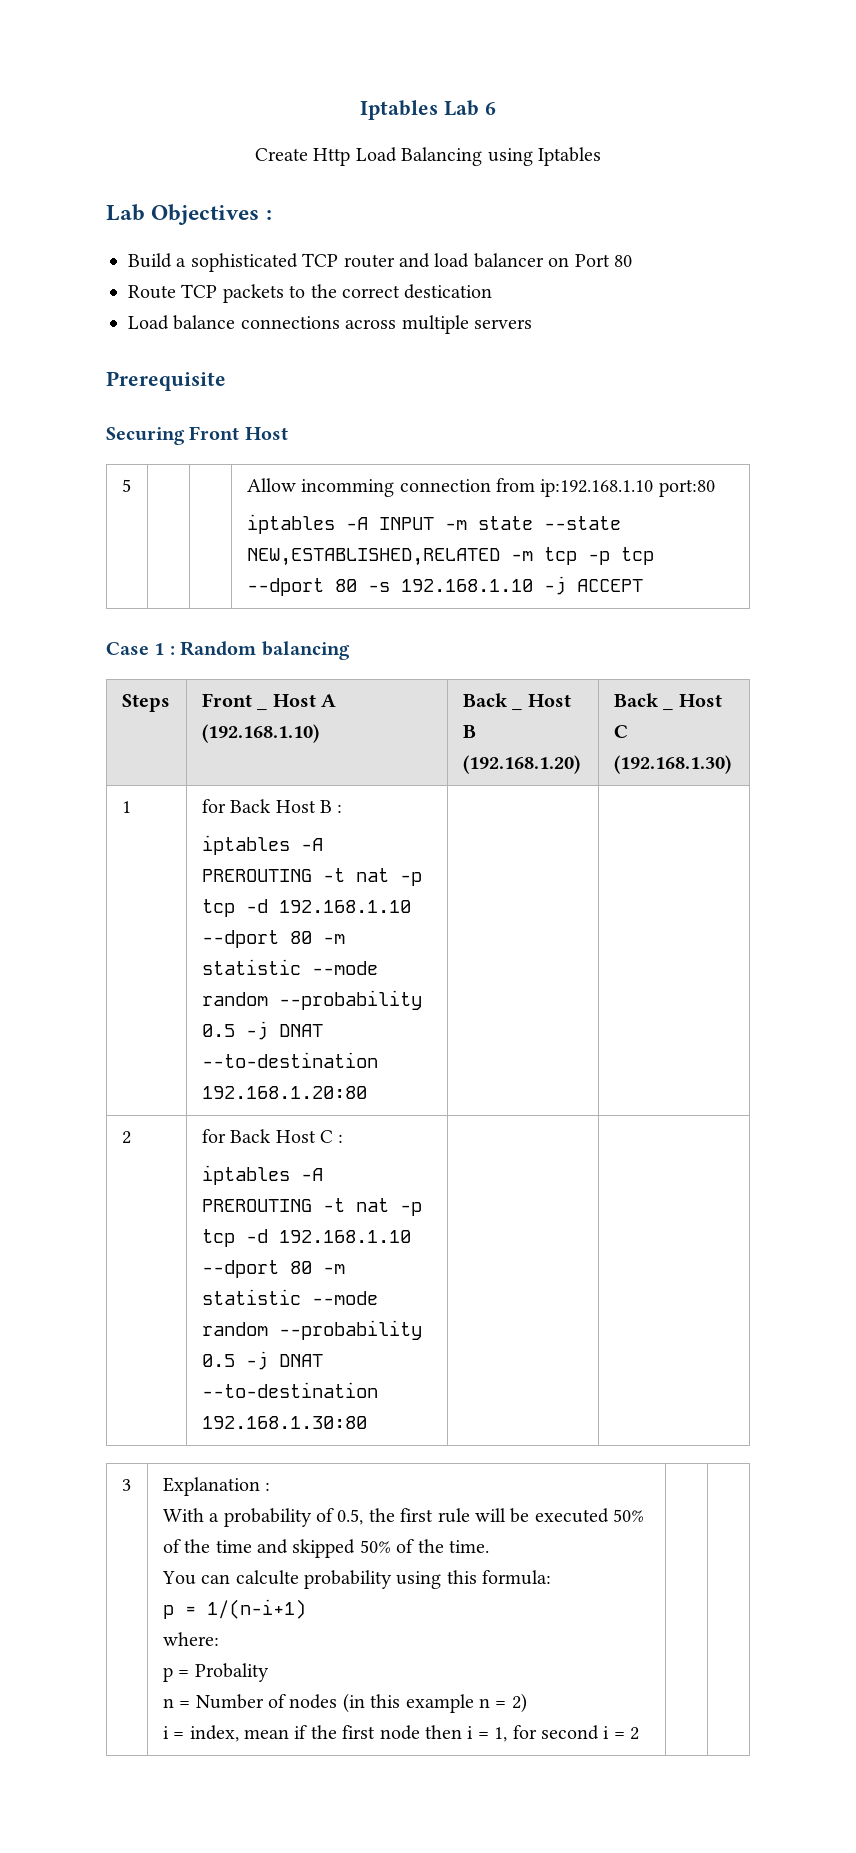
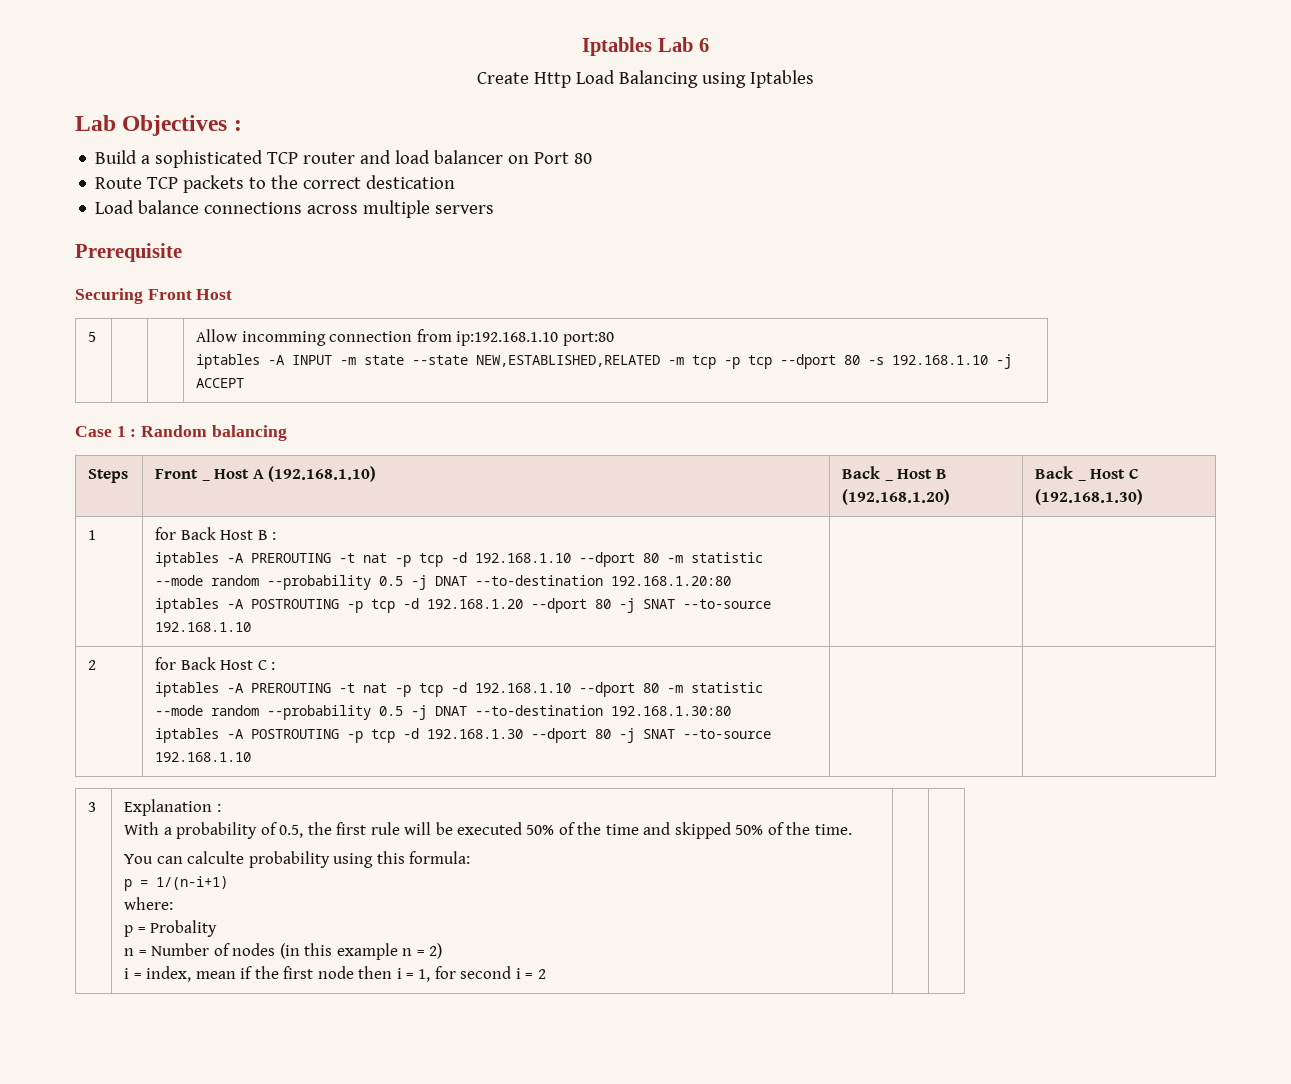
(367, 1092) none -> [155,598,772,613] [155,622,252,632] // iptables -A POSTROUTING -p tcp -d 192.168.1.20 --dport 80 -j SNAT --to-source 192.168.1.10
(367, 1422) none -> [155,728,772,743] [155,752,252,762] // iptables -A POSTROUTING -p tcp -d 192.168.1.30 --dport 80 -j SNAT --to-source 192.168.1.10

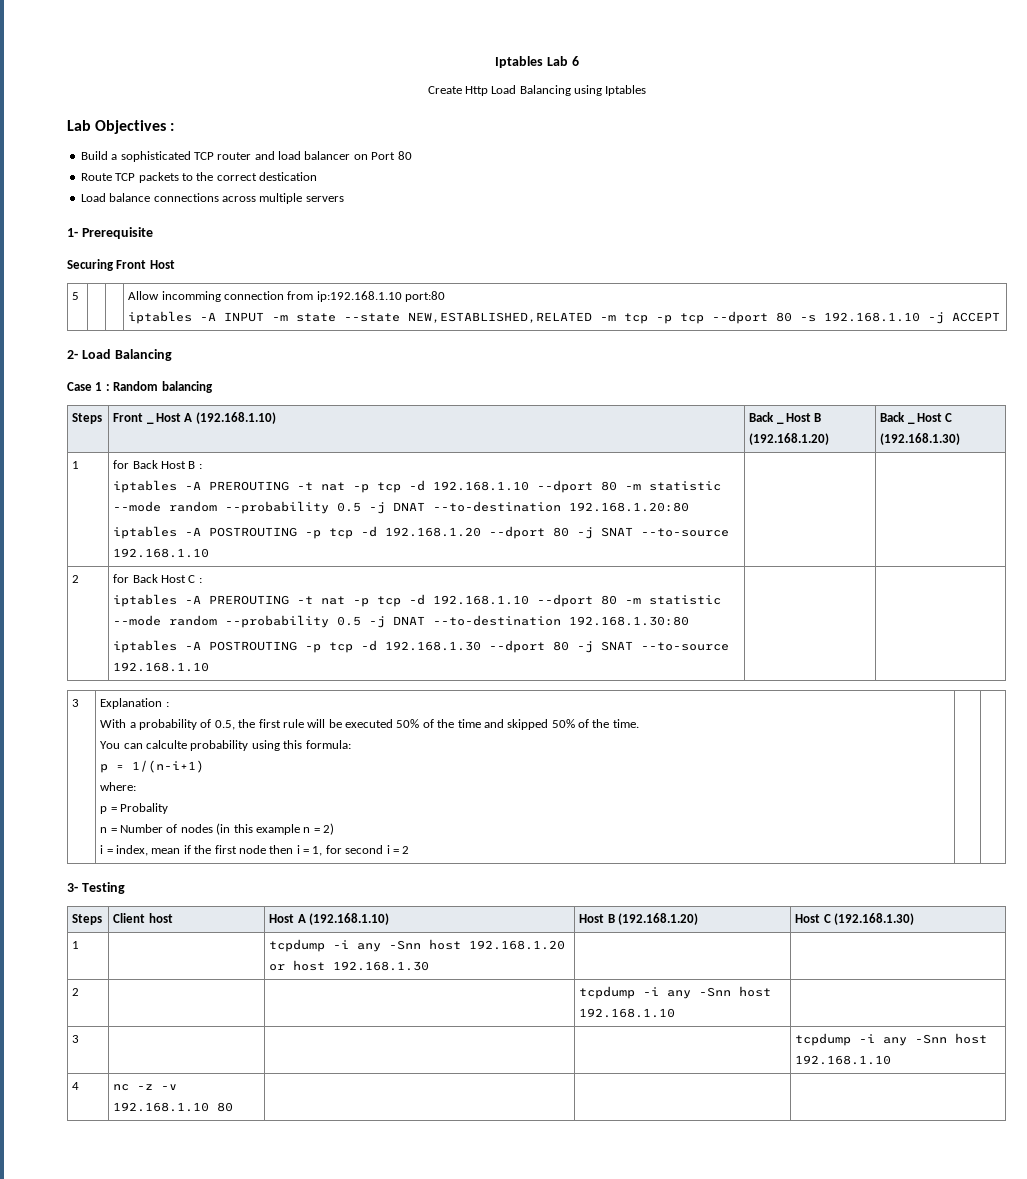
(495, 209) none -> [67,228,78,237] 1-
(245, 383) none -> [67,349,172,361] // 2- Load Balancing
(546, 974) none -> [67,882,125,894] [72,914,103,925] [113,913,173,923] [269,913,390,925] [579,913,699,925] [795,913,915,925] [72,941,80,949] [269,939,566,952] [269,960,430,971] [72,988,80,996] [579,986,772,999] [579,1008,676,1018] [72,1035,80,1043] [795,1033,988,1046] [795,1055,892,1065] [72,1082,80,1090] [113,1084,178,1091] [113,1102,234,1112] // 3- Testing // Steps | Client host | Host A (192.168.1.10) | Host B (192.168.1.20) | Host C (192.168.1.30) // 1 | | tcpdump -i any -Snn host 192.168.1.20 or host 192.168.1.30 | | // 2 | | | tcpdump -i any -Snn host 192.168.1.10 | // 3 | | | | tcpdump -i any -Snn host 192.168.1.10 // 4 | nc -z -v 192.168.1.10 80 | | |

